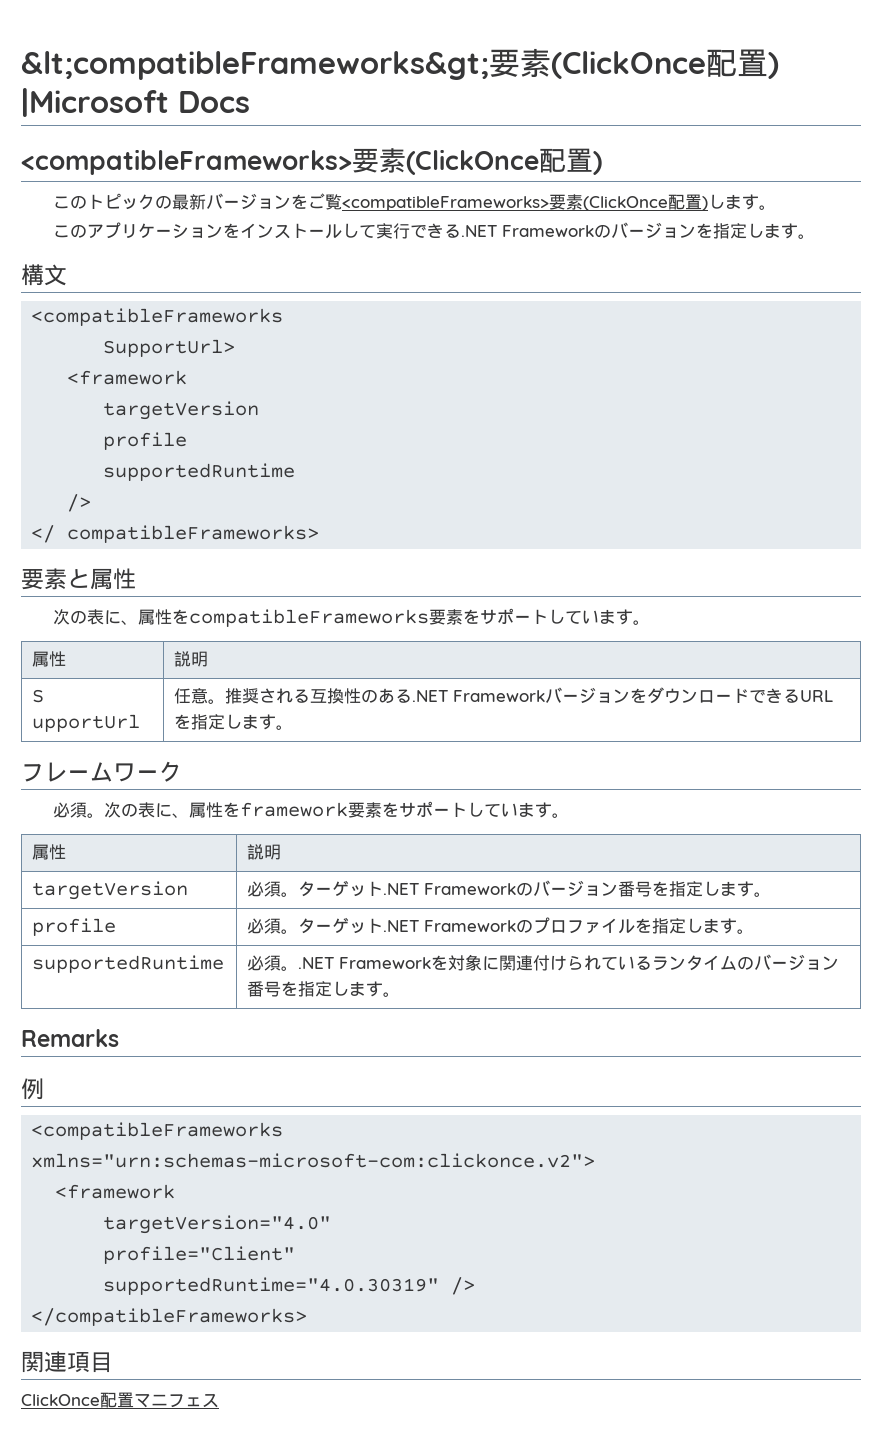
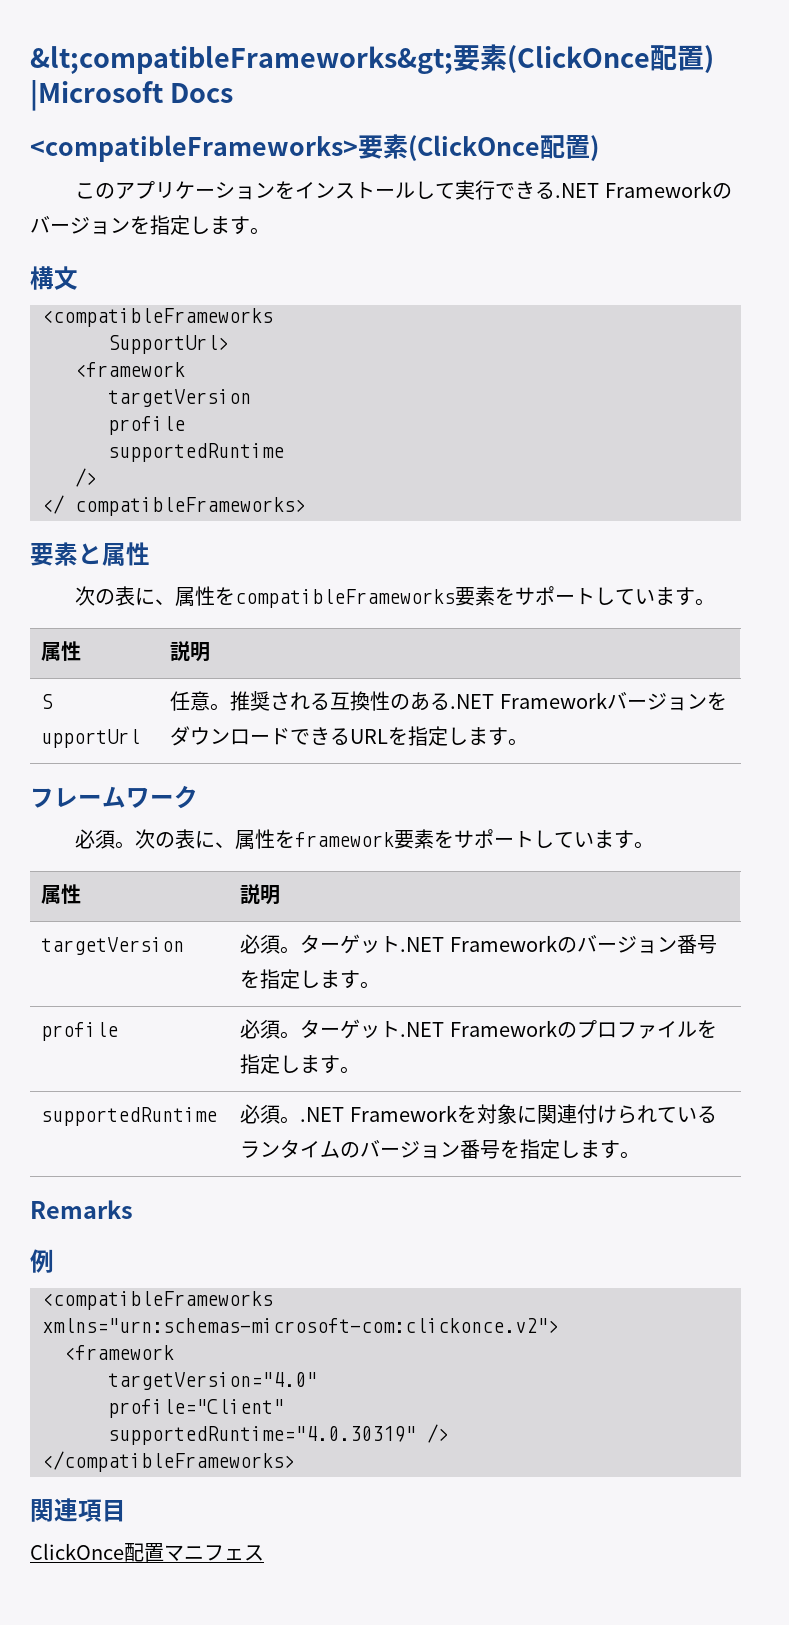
[53,193,777,211] // このトピックの最新バージョンをご覧<compatibleFrameworks>要素(ClickOnce配置)します。 -> (599, 148) none

